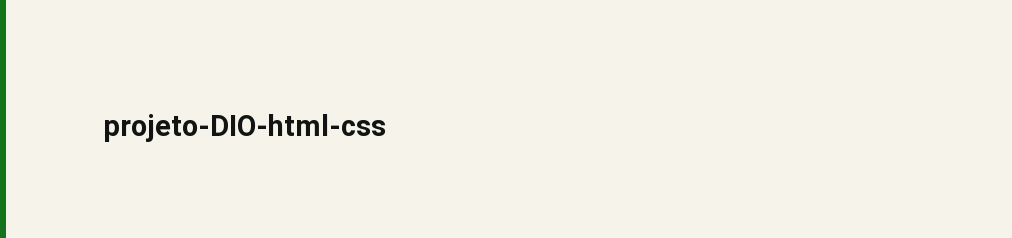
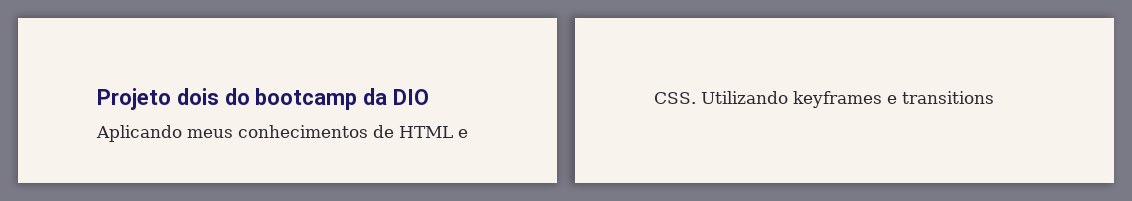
[103,114,386,142] projeto-DIO-html-css -> [97,88,430,110] [96,125,468,142] [654,91,994,108] Projeto dois do bootcamp da DIO // Aplicando meus conhecimentos de HTML e CSS. Utilizando keyframes e transitions

